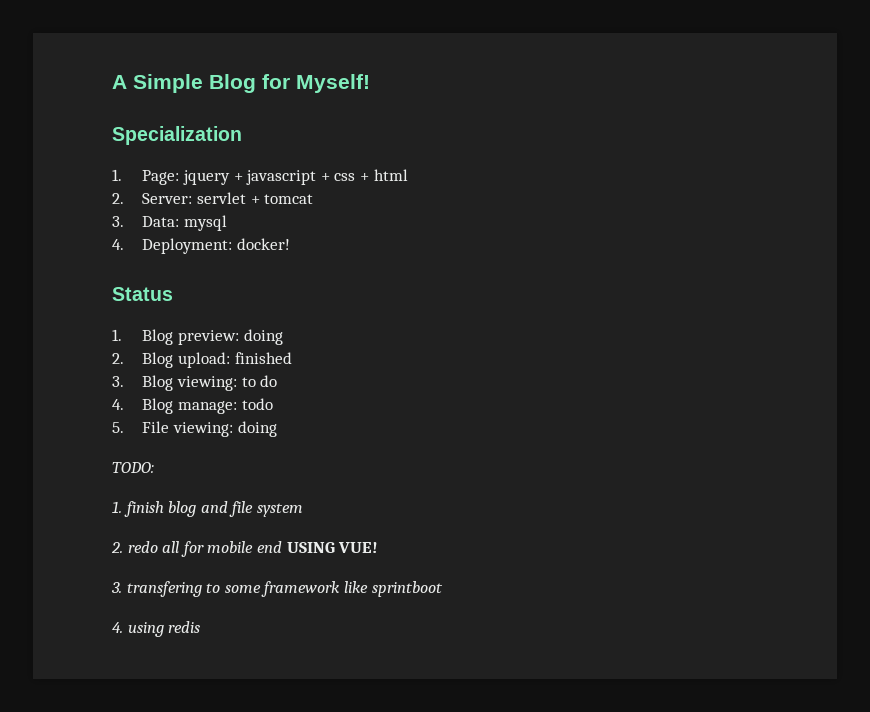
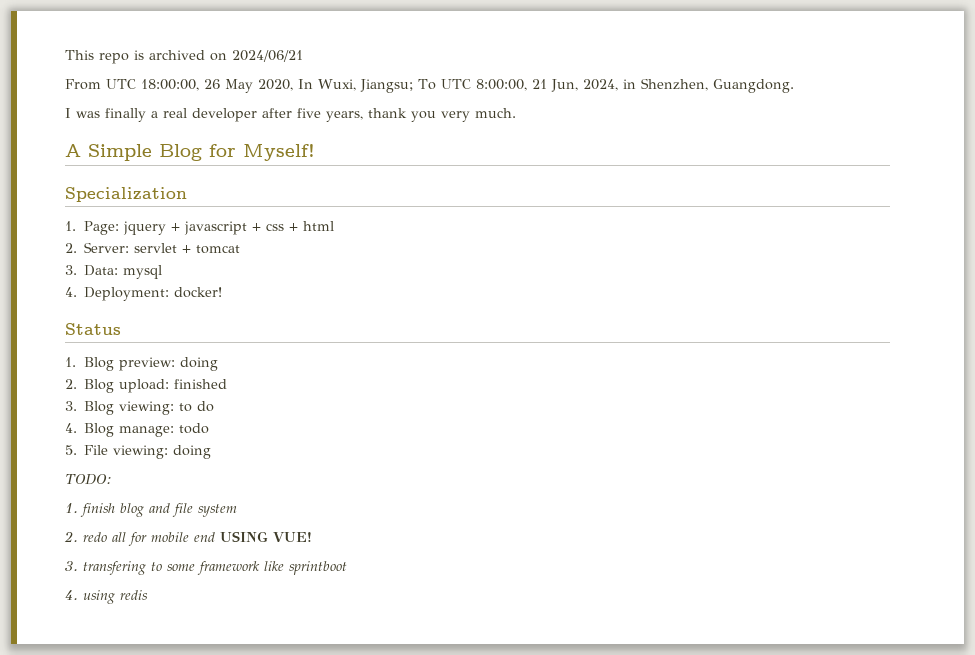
(112, 82) none -> [65,50,303,64] [65,78,794,93] [65,108,516,122] This repo is archived on 2024/06/21 // From UTC 18:00:00, 26 May 2020, In Wuxi, Jiangsu; To UTC 8:00:00, 21 Jun, 2024, in Shenzhen, Guangdong. // I was finally a real developer after five years, thank you very much. //

